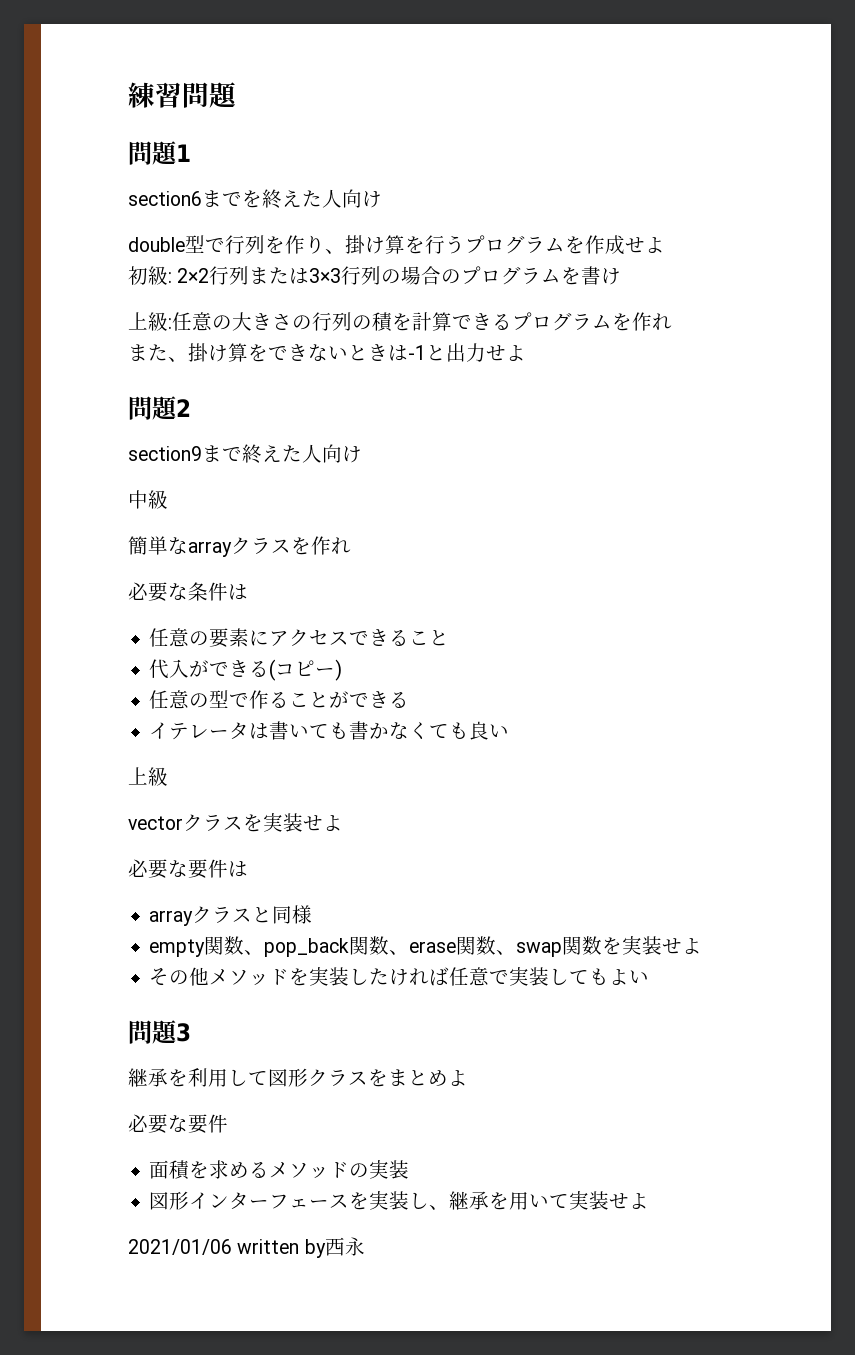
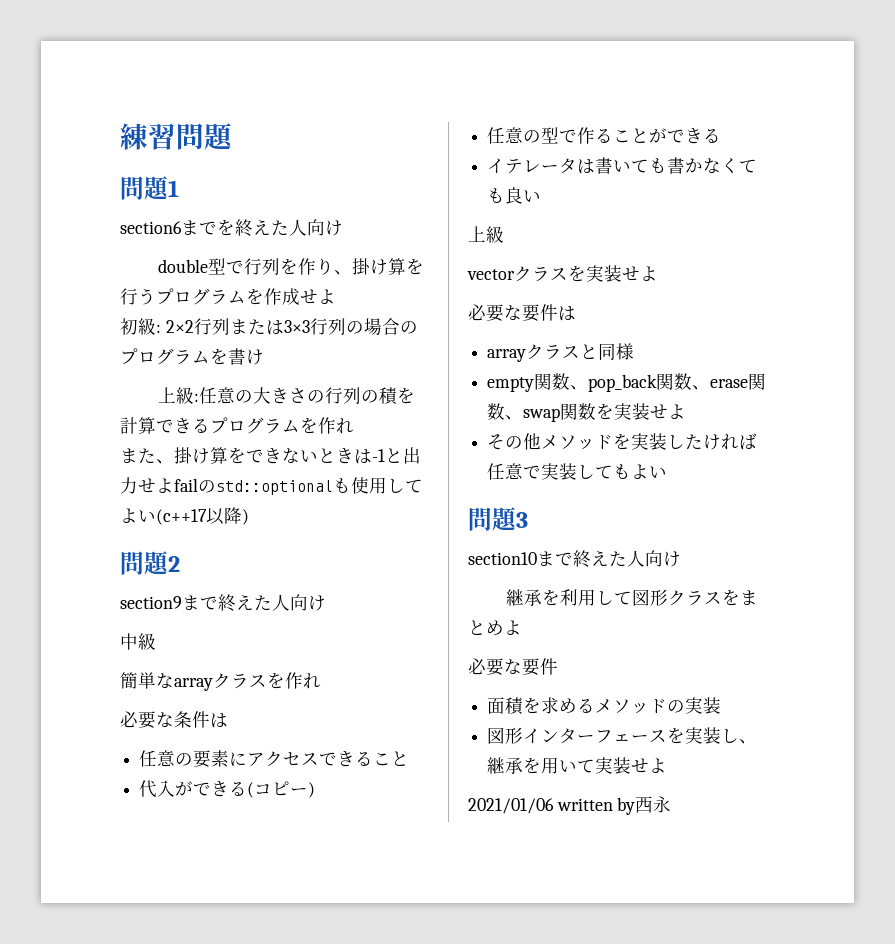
(526, 353) none -> [174,477,423,495] [120,507,249,525] failのstd::optionalも使用してよい(c++17以降)
(191, 1032) none -> [468,550,681,568] // section10まで終えた人向け

